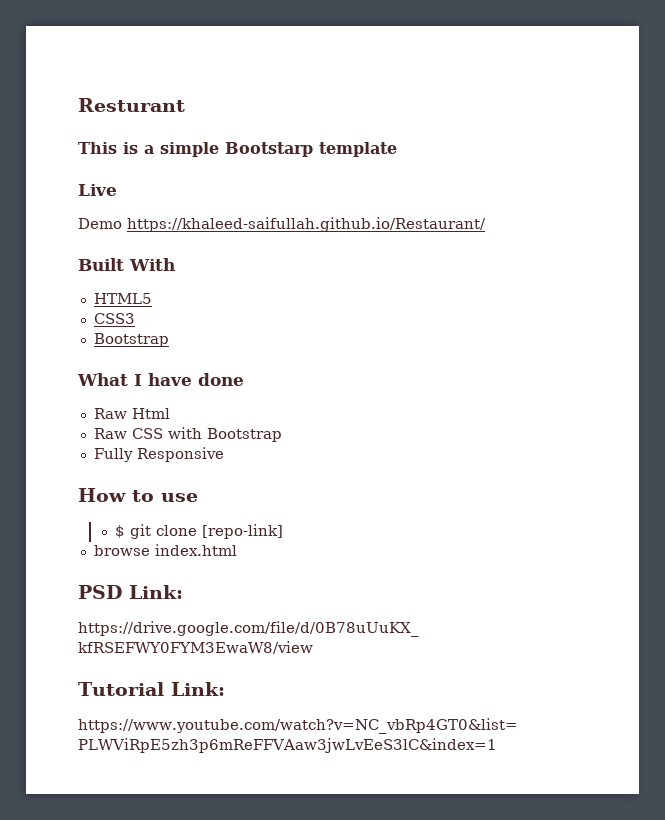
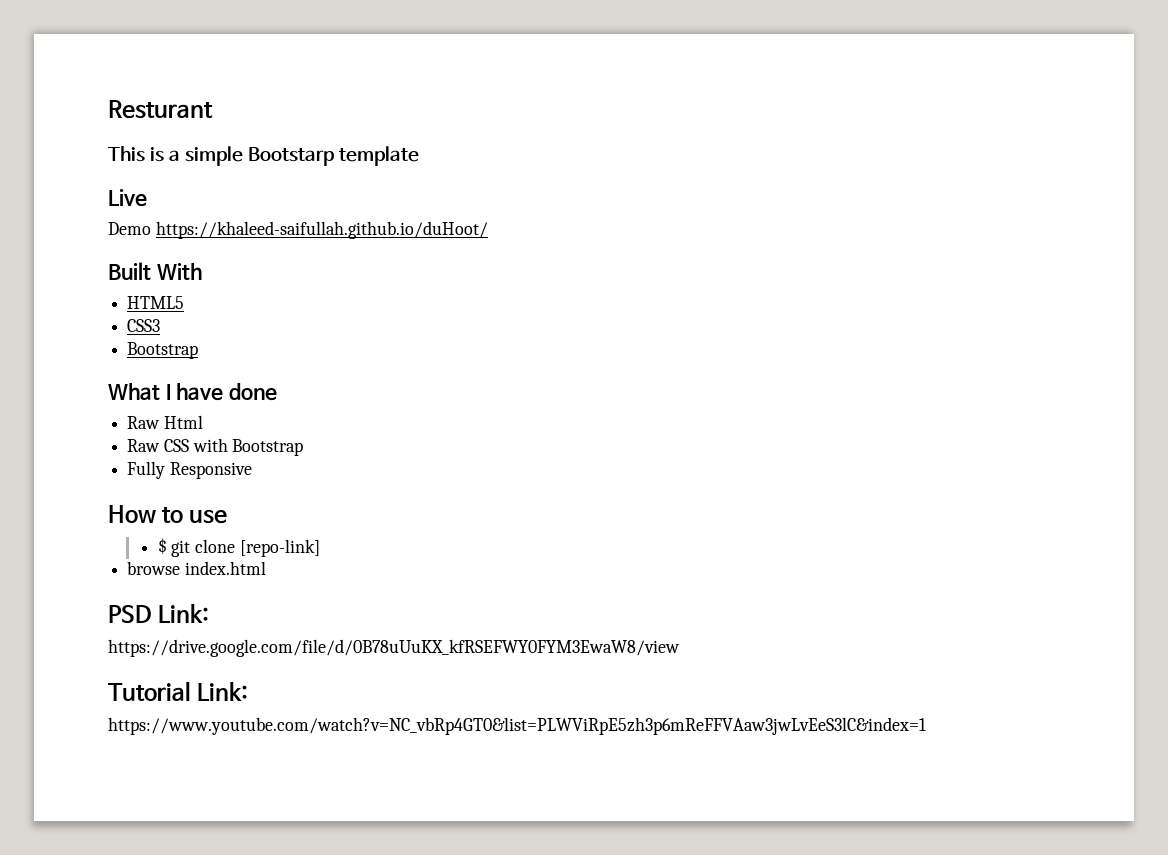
[127,217,486,232] https://khaleed-saifullah.github.io/Restaurant/ -> [155,221,488,239] https://khaleed-saifullah.github.io/duHoot/

